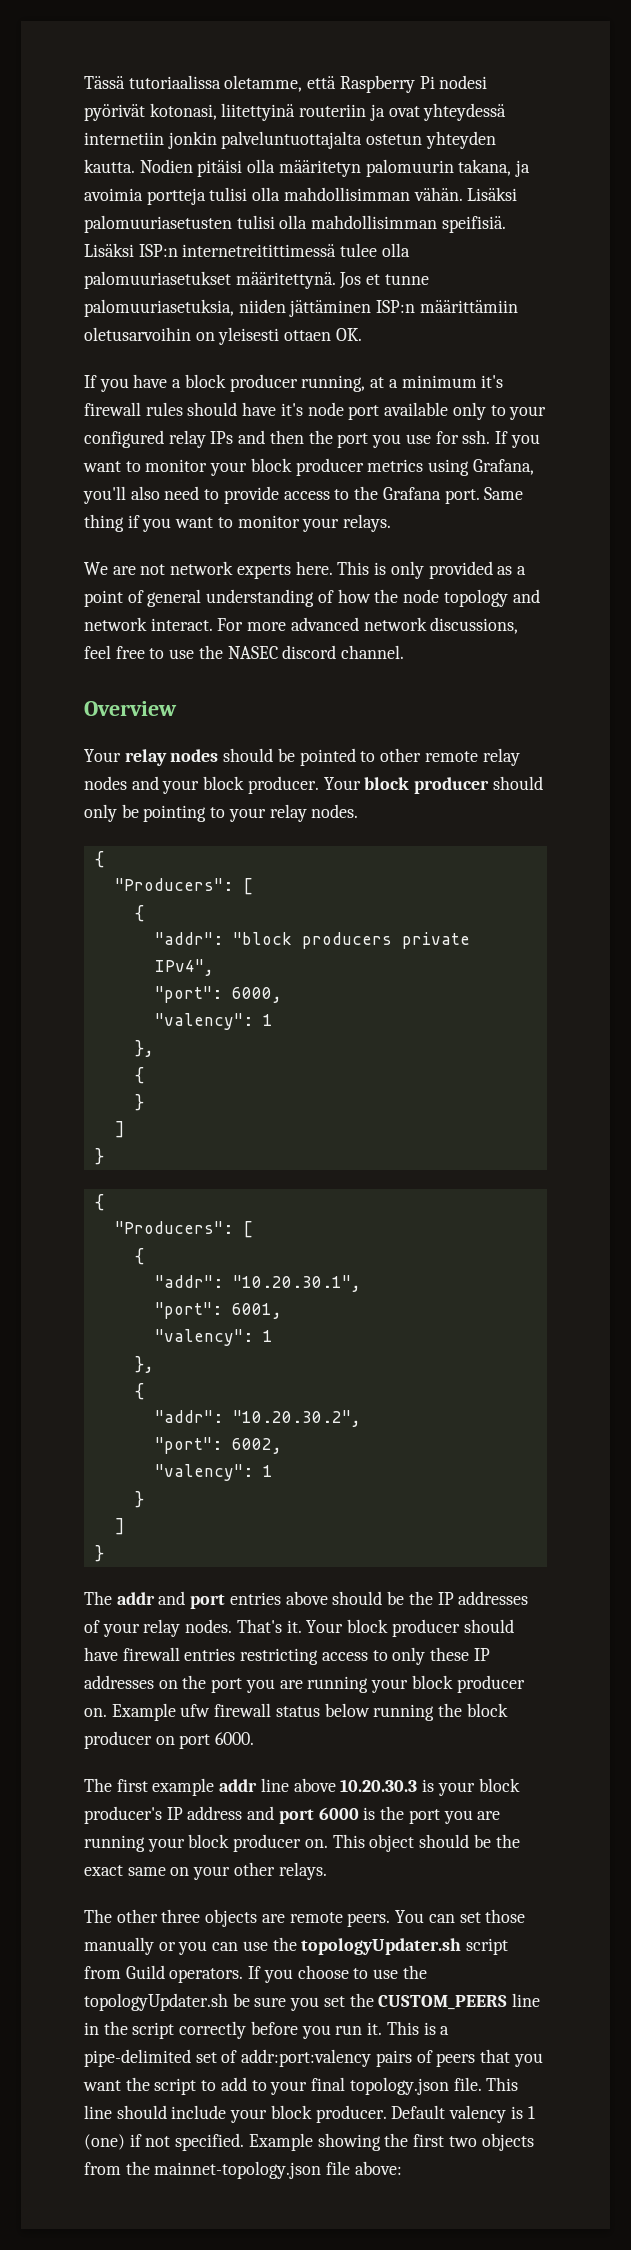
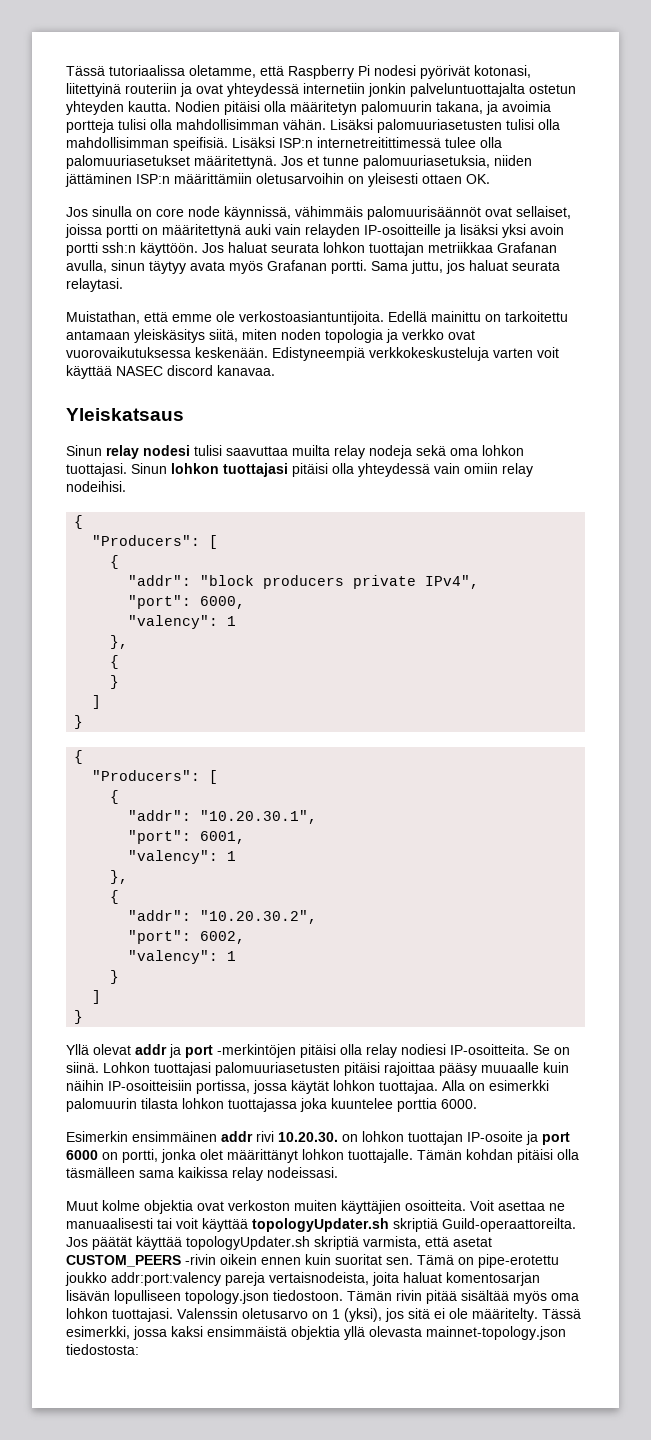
[84,374,504,392] [84,402,547,420] [84,430,540,448] [83,458,534,476] [83,486,524,504] [84,514,392,532] [84,561,526,579] [84,589,540,607] [84,617,519,634] [84,645,405,659] [84,701,177,716] [84,748,520,766] [84,776,543,794] [84,804,359,822] If you have a block producer running, at a minimum it's firewall rules should have it's node port available only to your configured relay IPs and then the port you use for ssh. If you want to monitor your block producer metrics using Grafana, you'll also need to provide access to the Grafana port. Same thing if you want to monitor your relays. // We are not network experts here. This is only provided as a point of general understanding of how the node topology and network interact. For more advanced network discussions, feel free to use the NASEC discord channel. // Overview // Your relay nodes should be pointed to other remote relay nodes and your block producer. Your block producer should only be pointing to your relay nodes. -> [66,206,571,220] [65,224,564,238] [66,242,557,256] [66,260,560,274] [66,278,123,292] [66,311,568,325] [66,329,475,343] [66,347,559,361] [66,365,275,379] [66,408,184,421] [66,445,524,459] [66,463,533,477] [66,481,126,492] Jos sinulla on core node käynnissä, vähimmäis palomuurisäännöt ovat sellaiset, joissa portti on määritettynä auki vain relayden IP-osoitteille ja lisäksi yksi avoin portti ssh:n käyttöön. Jos haluat seurata lohkon tuottajan metriikkaa Grafanan avulla, sinun täytyy avata myös Grafanan portti. Sama juttu, jos haluat seurata relaytasi. // Muistathan, että emme ole verkostoasiantuntijoita. Edellä mainittu on tarkoitettu antamaan yleiskäsitys siitä, miten noden topologia ja verkko ovat vuorovaikutuksessa keskenään. Edistyneempiä verkkokeskusteluja varten voit käyttää NASEC discord kanavaa. // Yleiskatsaus // Sinun relay nodesi tulisi saavuttaa muilta relay nodeja sekä oma lohkon tuottajasi. Sinun lohkon tuottajasi pitäisi olla yhteydessä vain omiin relay nodeihisi.
[84,1591,529,1609] [84,1619,514,1637] [84,1647,490,1665] [84,1675,525,1693] [84,1703,508,1721] [84,1731,255,1749] [84,1778,520,1796] [84,1806,501,1824] [84,1834,520,1852] [84,1862,327,1880] [84,1909,526,1927] [84,1937,509,1955] [84,1965,427,1983] [84,1993,541,2011] [84,2021,450,2039] [84,2049,543,2067] [83,2077,519,2095] [84,2105,535,2123] [84,2133,534,2151] [84,2161,402,2179] The addr and port entries above should be the IP addresses of your relay nodes. That's it. Your block producer should have firewall entries restricting access to only these IP addresses on the port you are running your block producer on. Example ufw firewall status below running the block producer on port 6000. // The first example addr line above 10.20.30.3 is your block producer's IP address and port 6000 is the port you are running your block producer on. This object should be the exact same on your other relays. // The other three objects are remote peers. You can set those manually or you can use the topologyUpdater.sh script from Guild operators. If you choose to use the topologyUpdater.sh be sure you set the CUSTOM_PEERS line in the script correctly before you run it. This is a pipe-delimited set of addr:port:valency pairs of peers that you want the script to add to your final topology.json file. This line should include your block producer. Default valency is 1 (one) if not specified. Example showing the first two objects from the mainnet-topology.json file above: -> [66,1044,570,1058] [66,1062,569,1076] [66,1080,549,1094] [66,1098,477,1112] [66,1131,570,1145] [66,1149,579,1163] [66,1167,338,1181] [66,1200,565,1214] [66,1218,576,1232] [66,1236,492,1250] [66,1254,559,1268] [65,1272,540,1286] [66,1290,579,1304] [66,1308,581,1322] [66,1326,566,1340] [66,1344,139,1355] Yllä olevat addr ja port -merkintöjen pitäisi olla relay nodiesi IP-osoitteita. Se on siinä. Lohkon tuottajasi palomuuriasetusten pitäisi rajoittaa pääsy muuaalle kuin näihin IP-osoitteisiin portissa, jossa käytät lohkon tuottajaa. Alla on esimerkki palomuurin tilasta lohkon tuottajassa joka kuuntelee porttia 6000. // Esimerkin ensimmäinen addr rivi 10.20.30. on lohkon tuottajan IP-osoite ja port 6000 on portti, jonka olet määrittänyt lohkon tuottajalle. Tämän kohdan pitäisi olla täsmälleen sama kaikissa relay nodeissasi. // Muut kolme objektia ovat verkoston muiten käyttäjien osoitteita. Voit asettaa ne manuaalisesti tai voit käyttää topologyUpdater.sh skriptiä Guild-operaattoreilta. Jos päätät käyttää topologyUpdater.sh skriptiä varmista, että asetat CUSTOM_PEERS -rivin oikein ennen kuin suoritat sen. Tämä on pipe-erotettu joukko addr:port:valency pareja vertaisnodeista, joita haluat komentosarjan lisävän lopulliseen topology.json tiedostoon. Tämän rivin pitää sisältää myös oma lohkon tuottajasi. Valenssin oletusarvo on 1 (yksi), jos sitä ei ole määritelty. Tässä esimerkki, jossa kaksi ensimmäistä objektia yllä olevasta mainnet-topology.json tiedostosta:

